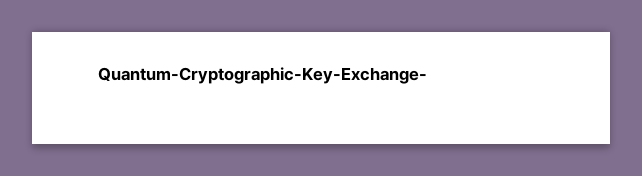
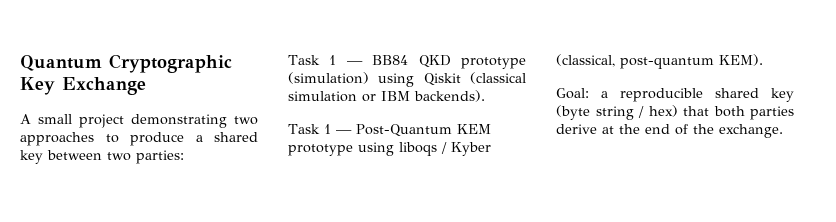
[98,67,427,84] Quantum-Cryptographic-Key-Exchange- -> [20,54,232,73] [20,77,146,95] [20,114,258,128] [20,132,258,146] [20,150,184,164] [288,55,526,69] [288,72,526,87] [288,90,485,102] [288,124,491,137] [288,142,491,156] [556,54,763,69] [556,88,794,102] [556,105,794,120] [556,124,783,138] Quantum Cryptographic Key Exchange // A small project demonstrating two approaches to produce a shared key between two parties: // Task 1 — BB84 QKD prototype (simulation) using Qiskit (classical simulation or IBM backends). // Task 1 — Post-Quantum KEM prototype using liboqs / Kyber (classical, post-quantum KEM). // Goal: a reproducible shared key (byte string / hex) that both parties derive at the end of the exchange.

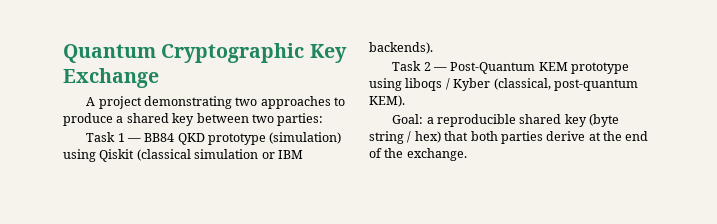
[38,114,72,124] small -> (96, 101) none
[323,124,331,134] 1 -> [423,62,431,71] 2

